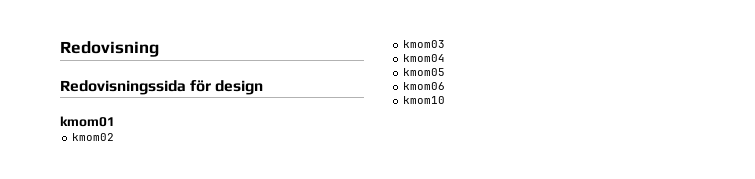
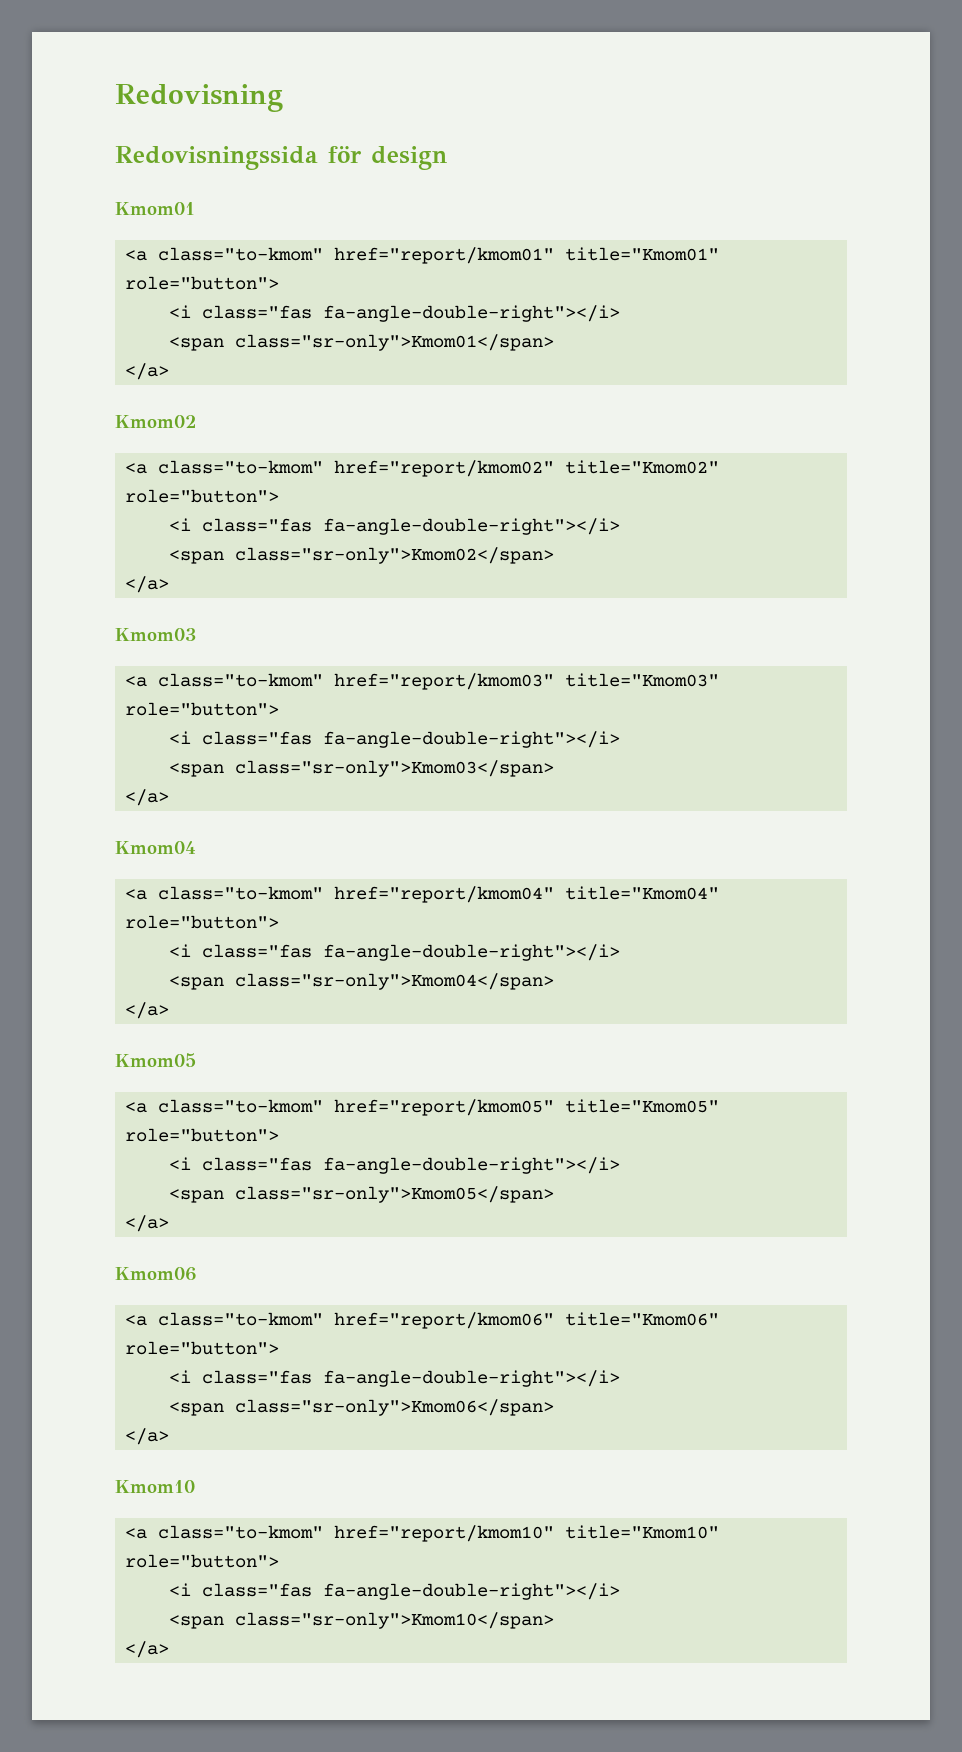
[60,116,115,127] [72,133,115,141] [403,40,446,48] [403,54,446,62] [403,68,446,76] [403,82,446,90] [403,96,446,104] kmom01 // kmom02 // kmom03 // kmom04 // kmom05 // kmom06 // kmom10 -> [115,202,195,215] [124,247,719,264] [124,276,279,290] [168,305,620,322] [168,334,554,351] [124,363,169,380] [115,415,196,428] [124,460,719,477] [124,489,279,503] [168,518,620,535] [168,547,554,564] [124,576,169,593] [115,628,196,641] [124,673,719,690] [124,702,279,716] [168,731,620,748] [168,760,554,777] [124,789,169,806] [115,841,196,854] [124,886,719,903] [124,915,279,929] [168,944,620,961] [168,973,554,990] [124,1002,169,1019] [115,1053,196,1067] [124,1099,719,1116] [124,1128,279,1142] [168,1157,620,1174] [168,1186,554,1203] [124,1215,169,1232] [115,1267,197,1281] [124,1312,719,1329] [124,1341,279,1355] [168,1370,620,1387] [168,1399,554,1416] [124,1428,169,1445] [115,1480,195,1493] [124,1525,719,1542] [124,1554,279,1568] [168,1583,620,1600] [168,1612,554,1629] [124,1641,169,1658] Kmom01 // <a class="to-kmom" href="report/kmom01" title="Kmom01" role="button"> // <i class="fas fa-angle-double-right"></i> // <span class="sr-only">Kmom01</span> // </a> // Kmom02 // <a class="to-kmom" href="report/kmom02" title="Kmom02" role="button"> // <i class="fas fa-angle-double-right"></i> // <span class="sr-only">Kmom02</span> // </a> // Kmom03 // <a class="to-kmom" href="report/kmom03" title="Kmom03" role="button"> // <i class="fas fa-angle-double-right"></i> // <span class="sr-only">Kmom03</span> // </a> // Kmom04 // <a class="to-kmom" href="report/kmom04" title="Kmom04" role="button"> // <i class="fas fa-angle-double-right"></i> // <span class="sr-only">Kmom04</span> // </a> // Kmom05 // <a class="to-kmom" href="report/kmom05" title="Kmom05" role="button"> // <i class="fas fa-angle-double-right"></i> // <span class="sr-only">Kmom05</span> // </a> // Kmom06 // <a class="to-kmom" href="report/kmom06" title="Kmom06" role="button"> // <i class="fas fa-angle-double-right"></i> // <span class="sr-only">Kmom06</span> // </a> // Kmom10 // <a class="to-kmom" href="report/kmom10" title="Kmom10" role="button"> // <i class="fas fa-angle-double-right"></i> // <span class="sr-only">Kmom10</span> // </a>

